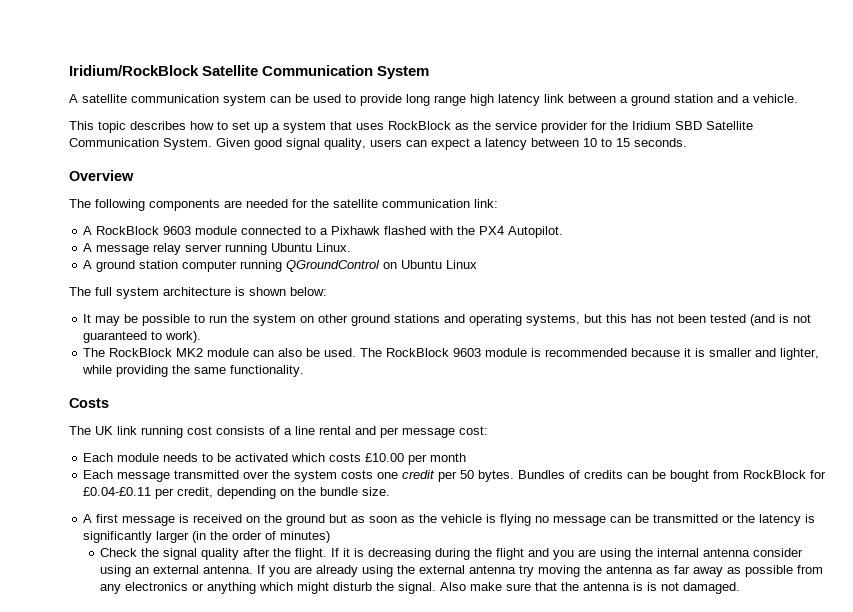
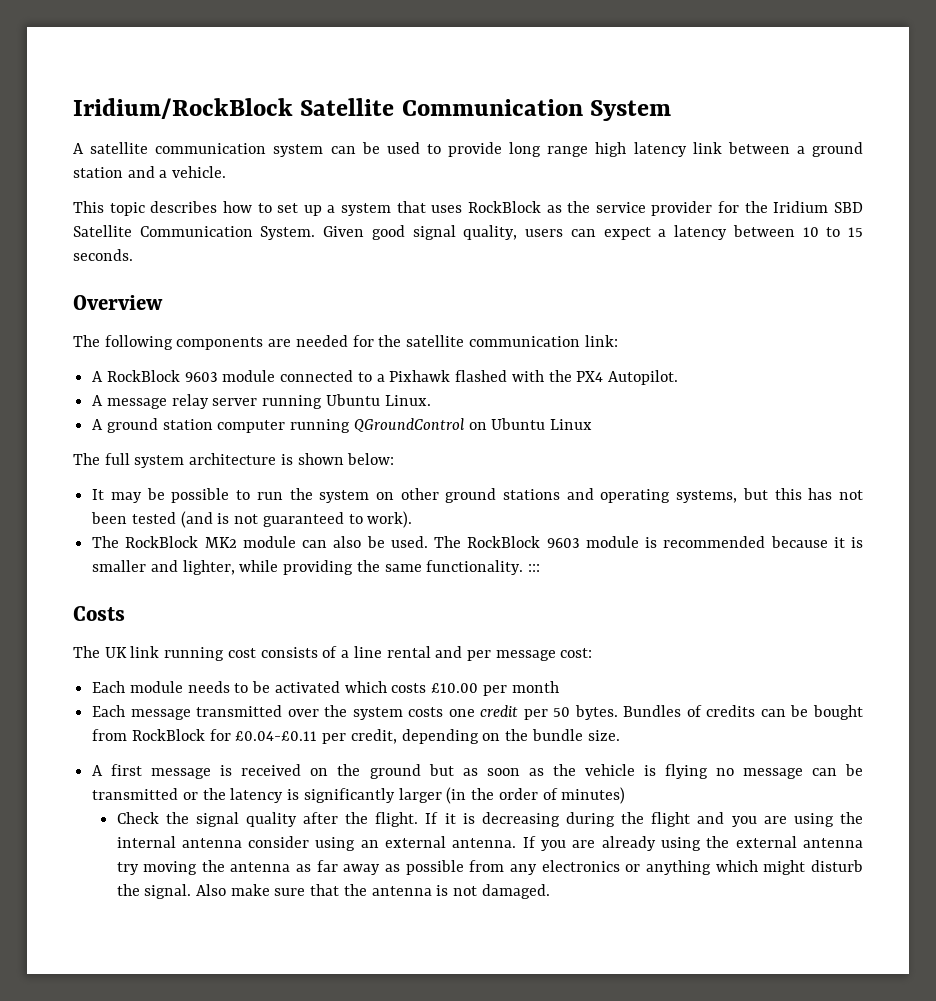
(305, 371) none -> [528,564,541,572] :::
[647,582,658,591] is -> (449, 890) none

